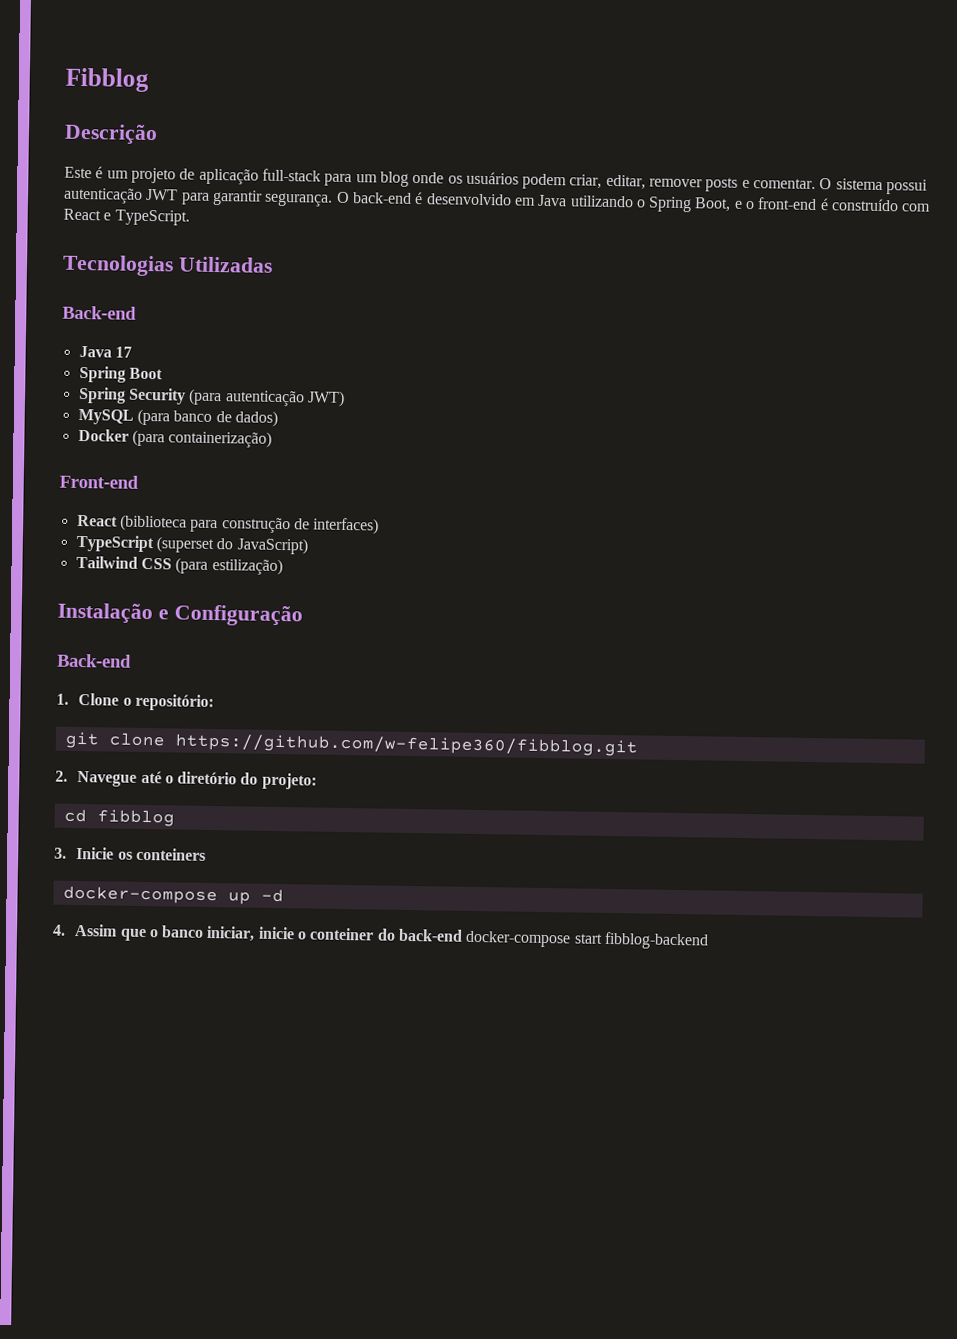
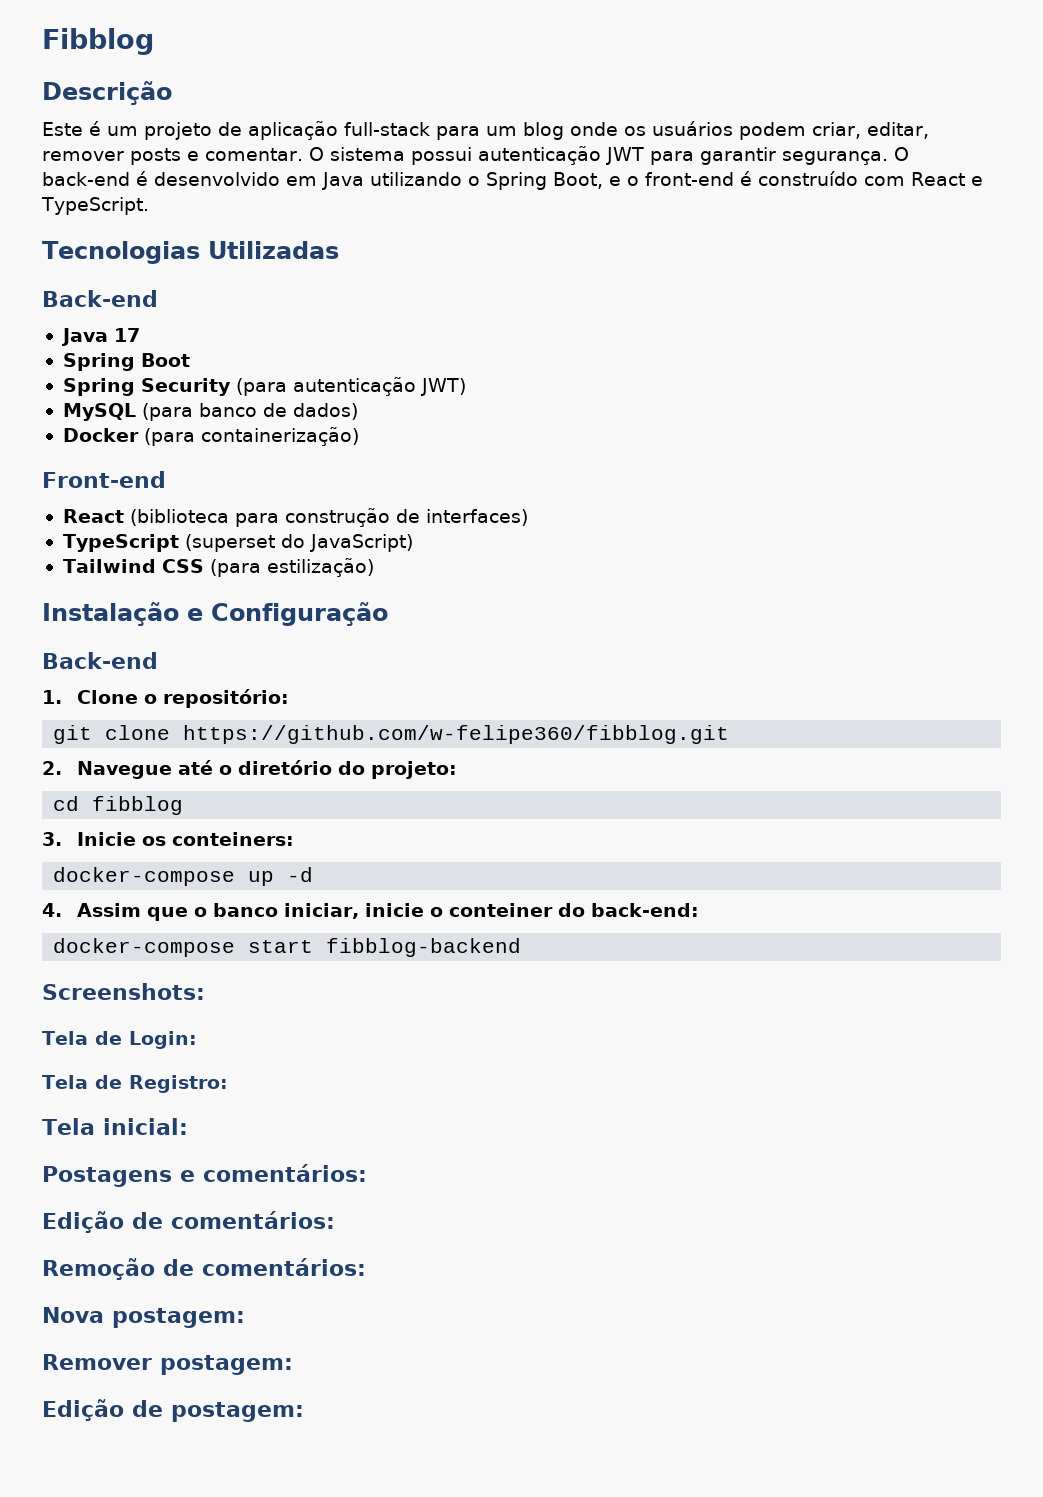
[135,847,206,861] conteiners -> [172,832,295,846] conteiners:
[398,928,464,942] back-end -> [591,903,700,917] back-end: //
(710, 940) none -> [42,983,205,1000] [42,1031,197,1049] [42,1075,228,1093] [42,1118,188,1135] [42,1164,367,1187] [42,1211,335,1233] [42,1258,366,1280] [42,1307,245,1328] [42,1354,293,1375] [42,1399,304,1422] // Screenshots: // Tela de Login: // Tela de Registro: // Tela inicial: // Postagens e comentários: // Edição de comentários: // Remoção de comentários: // Nova postagem: // Remover postagem: // Edição de postagem:

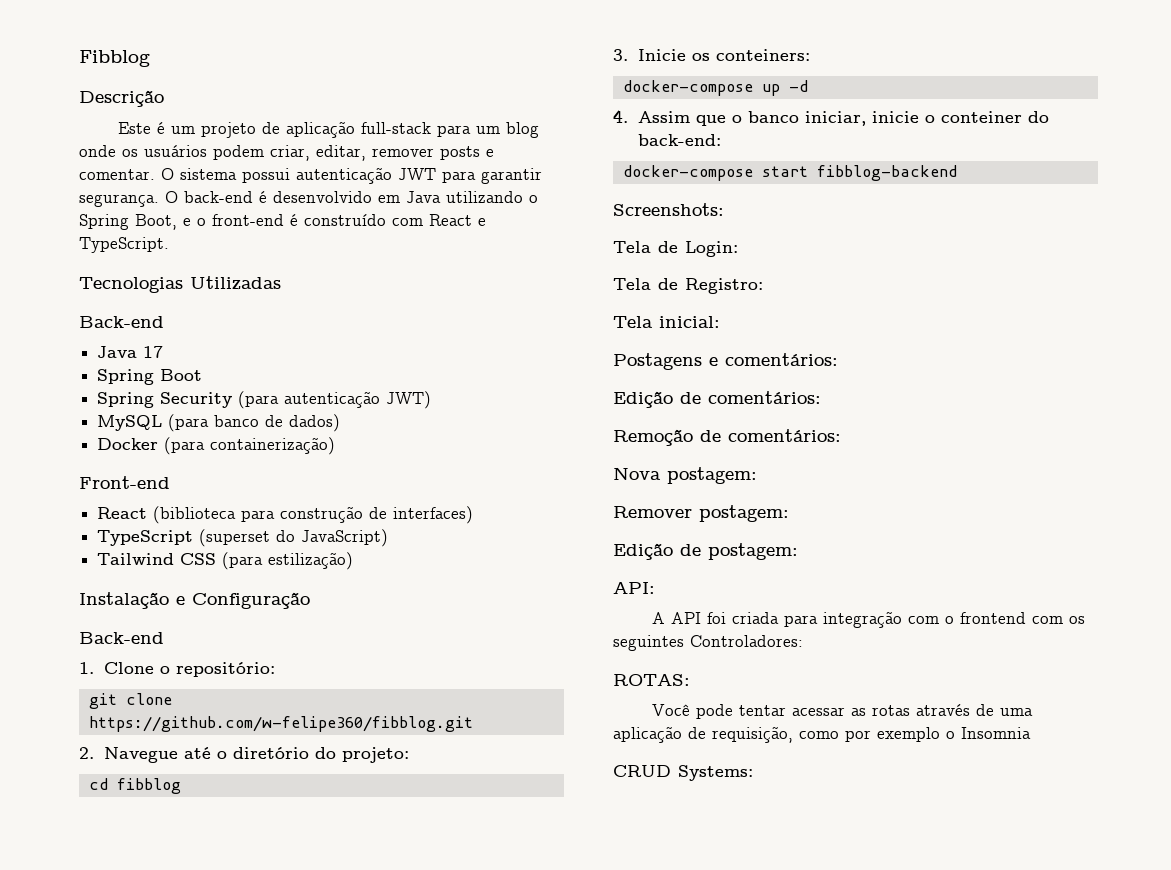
(304, 1412) none -> [613,582,655,594] [652,611,1086,628] [613,635,803,651] [613,674,690,686] [652,704,1034,719] [613,726,1031,743] [613,765,753,781] // API: // A API foi criada para integração com o frontend com os seguintes Controladores: // ROTAS: // Você pode tentar acessar as rotas através de uma aplicação de requisição, como por exemplo o Insomnia // CRUD Systems:

